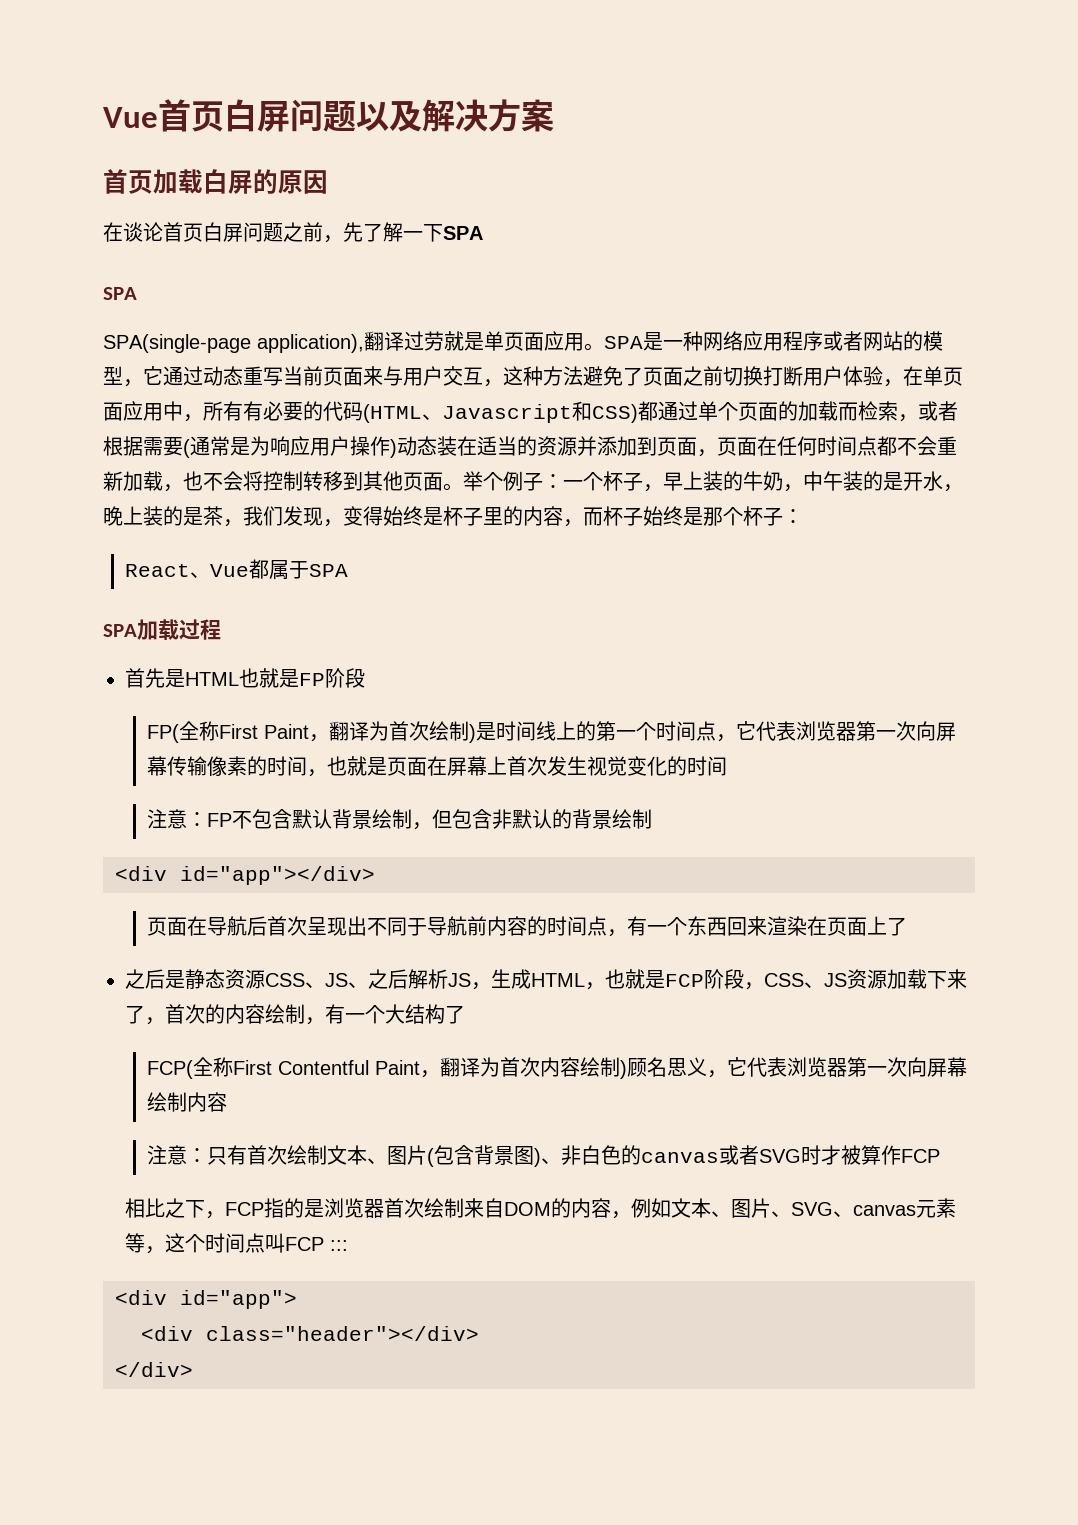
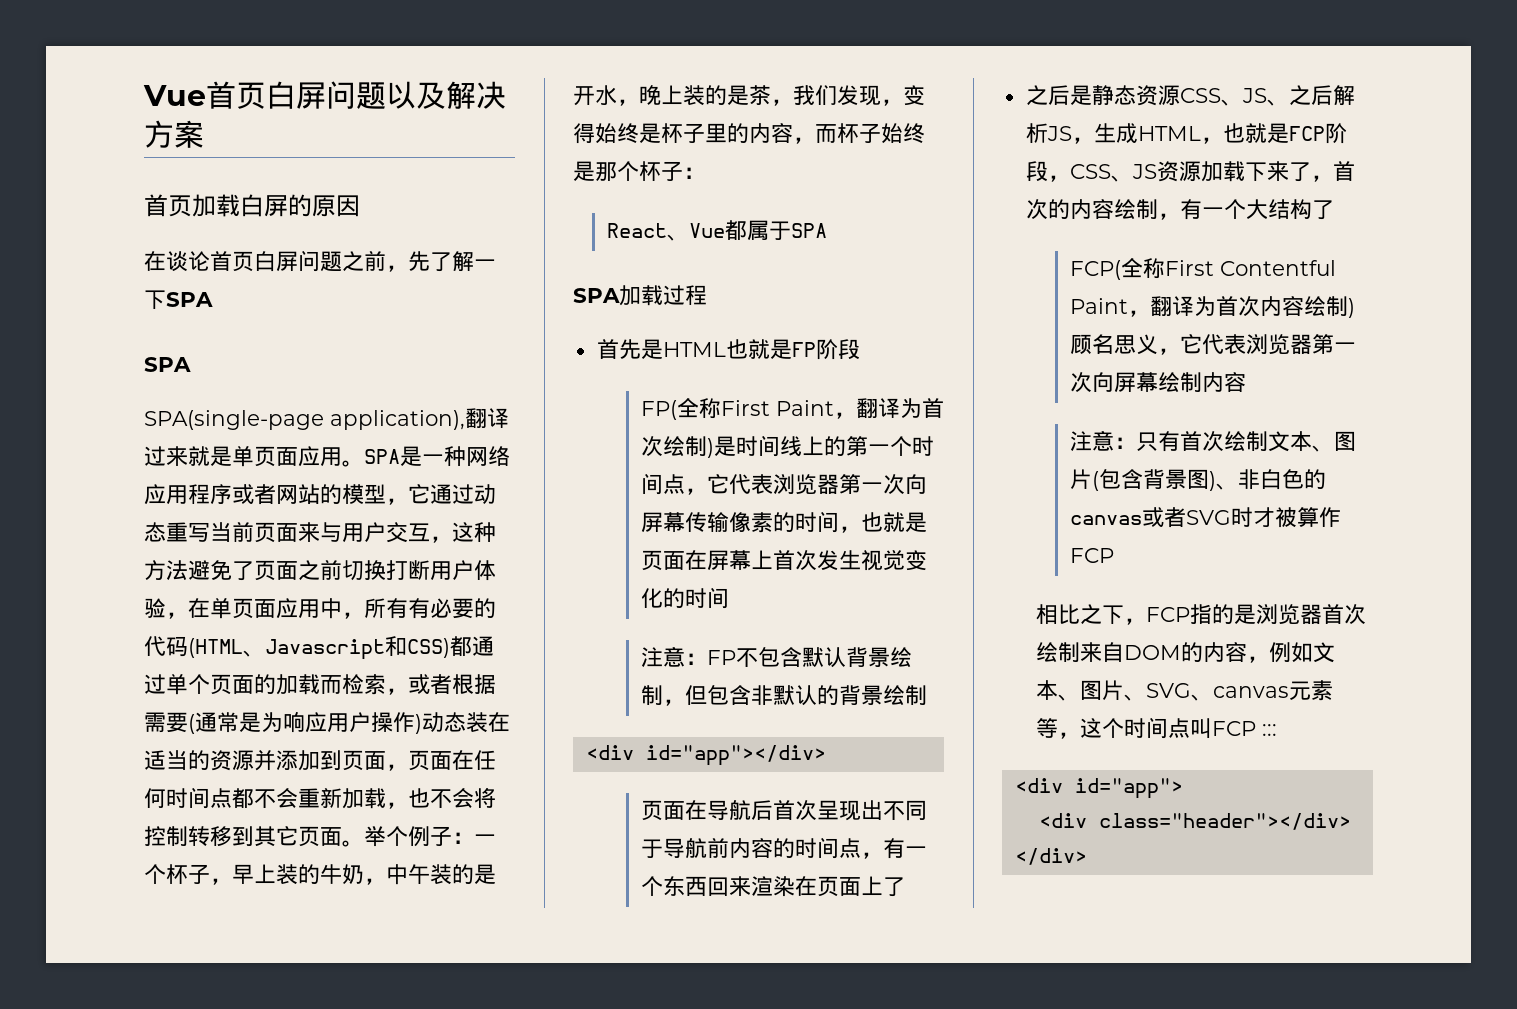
[424,331,444,351] 劳 -> [166,446,188,466] 来
[383,471,403,491] 他 -> [276,826,298,846] 它

